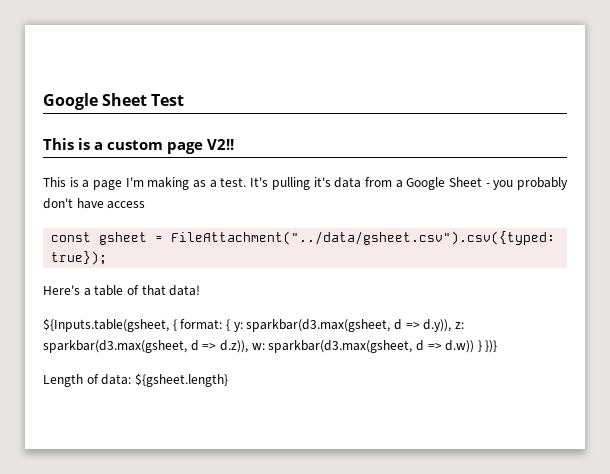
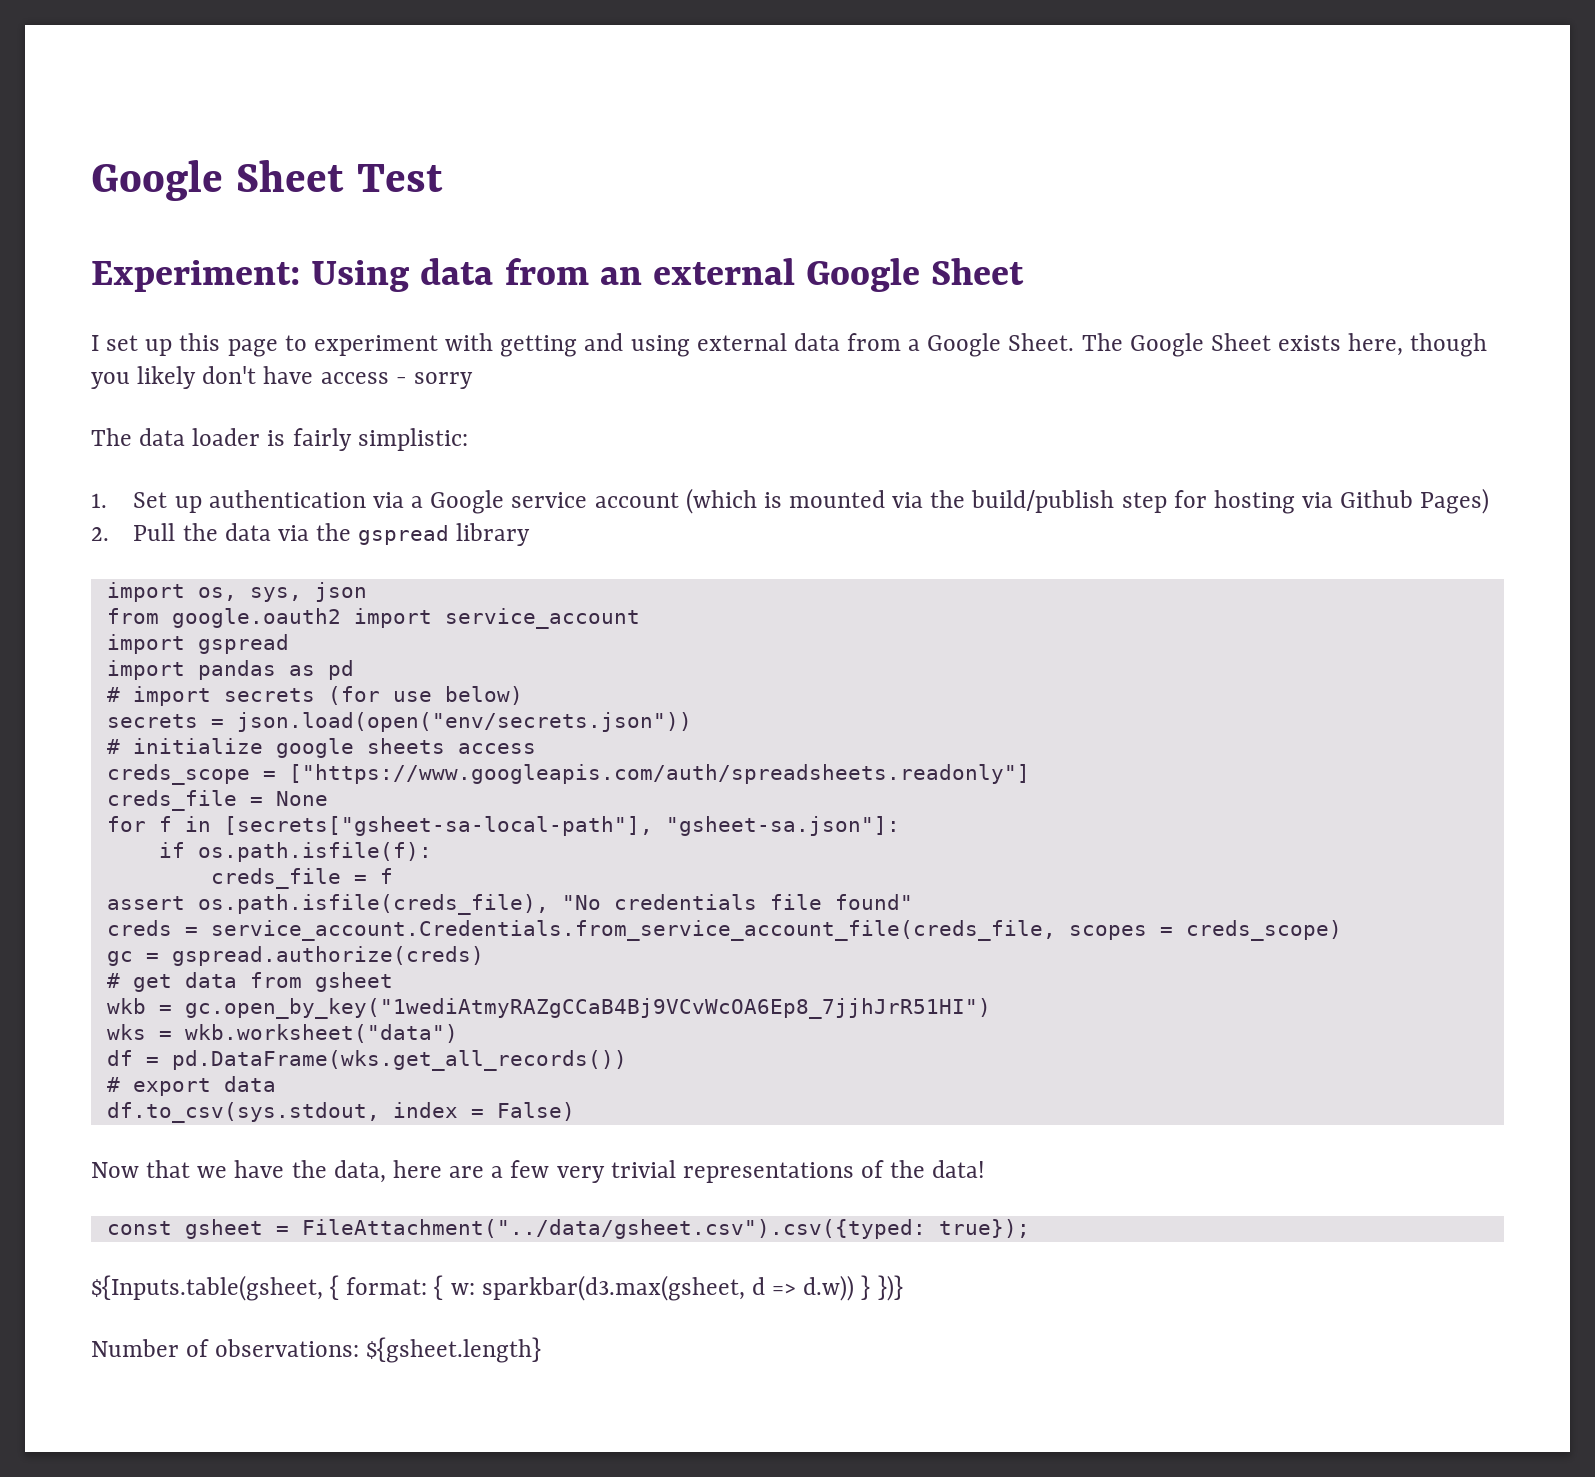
[43,138,234,154] [43,177,568,190] [43,198,146,209] This is a custom page V2!! // This is a page I'm making as a test. It's pulling it's data from a Google Sheet - you probably don't have access -> [91,258,1025,292] [91,333,1488,357] [91,366,473,389] [91,428,468,451] [91,488,1490,514] [91,523,531,546] [106,582,367,602] [106,608,640,629] [106,634,289,654] [106,660,354,680] [106,686,523,706] [106,712,692,732] [106,738,536,758] [106,764,1030,785] [106,790,328,811] [106,816,900,836] [158,842,432,862] [210,868,393,889] [106,894,913,915] [106,920,1342,941] [106,946,484,966] [106,972,393,992] [106,998,991,1019] [106,1024,458,1043] [106,1050,627,1071] [106,1076,276,1096] [106,1102,575,1123] [91,1160,986,1183] Experiment: Using data from an external Google Sheet // I set up this page to experiment with getting and using external data from a Google Sheet. The Google Sheet exists here, though you likely don't have access - sorry // The data loader is fairly simplistic: // 1. Set up authentication via a Google service account (which is mounted via the build/publish step for hosting via Github Pages) // 2. Pull the data via the gspread library // import os, sys, json // from google.oauth2 import service_account // import gspread // import pandas as pd // # import secrets (for use below) // secrets = json.load(open("env/secrets.json")) // # initialize google sheets access // creds_scope = ["https://www.googleapis.com/auth/spreadsheets.readonly"] // creds_file = None // for f in [secrets["gsheet-sa-local-path"], "gsheet-sa.json"]: // if os.path.isfile(f): // creds_file = f // assert os.path.isfile(creds_file), "No credentials file found" // creds = service_account.Credentials.from_service_account_file(creds_file, scopes = creds_scope) // gc = gspread.authorize(creds) // # get data from gsheet // wkb = gc.open_by_key("1wediAtmyRAZgCCaB4Bj9VCvWcOA6Ep8_7jjhJrR51HI") // wks = wkb.worksheet("data") // df = pd.DataFrame(wks.get_all_records()) // # export data // df.to_csv(sys.stdout, index = False) // Now that we have the data, here are a few very trivial representations of the data!
[43,285,201,296] [43,318,464,332] [43,340,248,353] Here's a table of that data! // ${Inputs.table(gsheet, { format: { y: sparkbar(d3.max(gsheet, d => d.y)), z: sparkbar(d3.max(gsheet, d => d.z)), -> [91,1275,444,1301] ${Inputs.table(gsheet, { format: {
[43,374,132,387] Length of data: -> [91,1339,360,1357] Number of observations:

